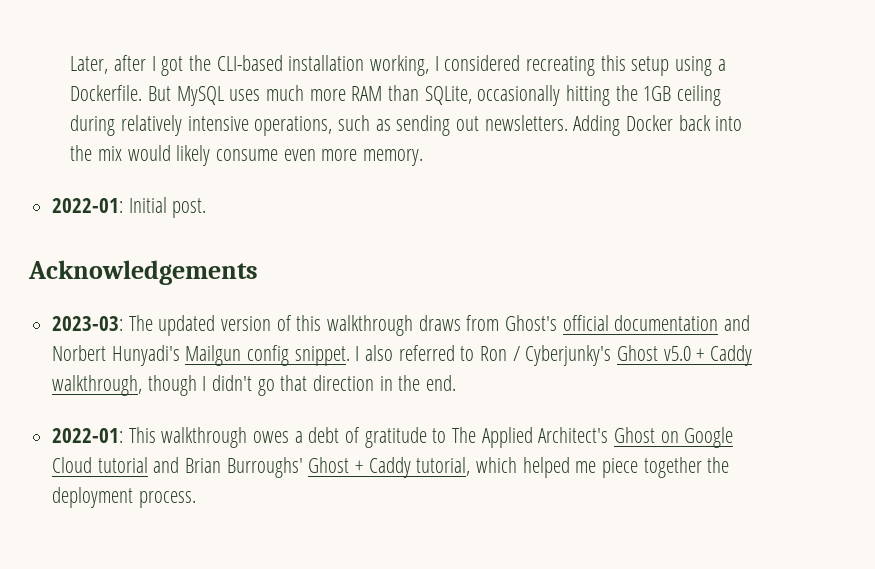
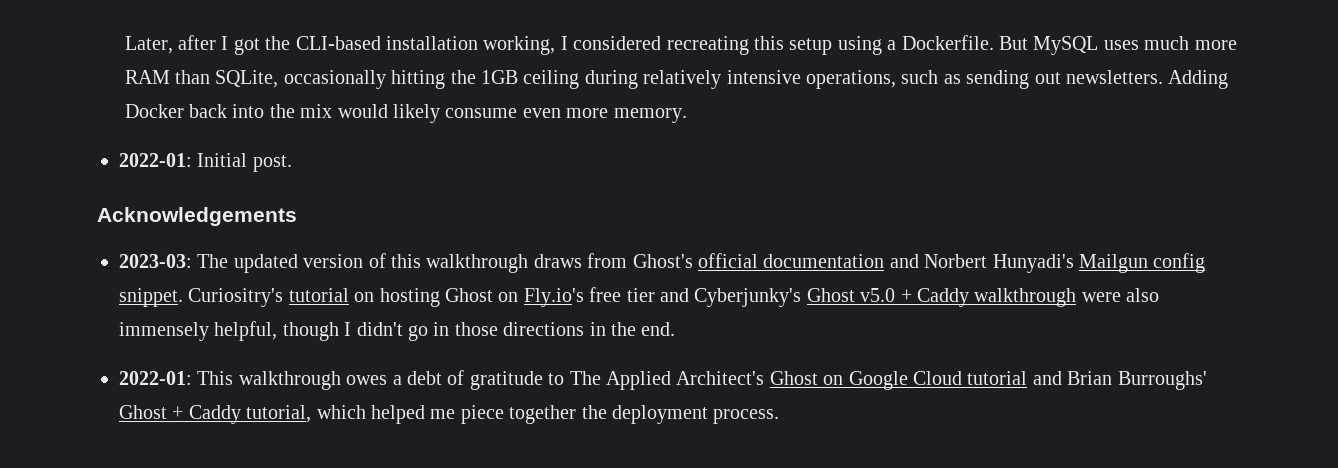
[355,345,520,361] I also referred to Ron / -> [188,287,689,307] Curiositry's tutorial on hosting Ghost on Fly.io's free tier and
[52,375,143,396] walkthrough, -> [974,288,1160,307] [119,321,278,341] walkthrough were also immensely helpful,
[280,375,375,391] that direction -> [433,322,585,336] in those directions

